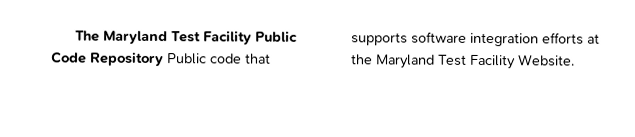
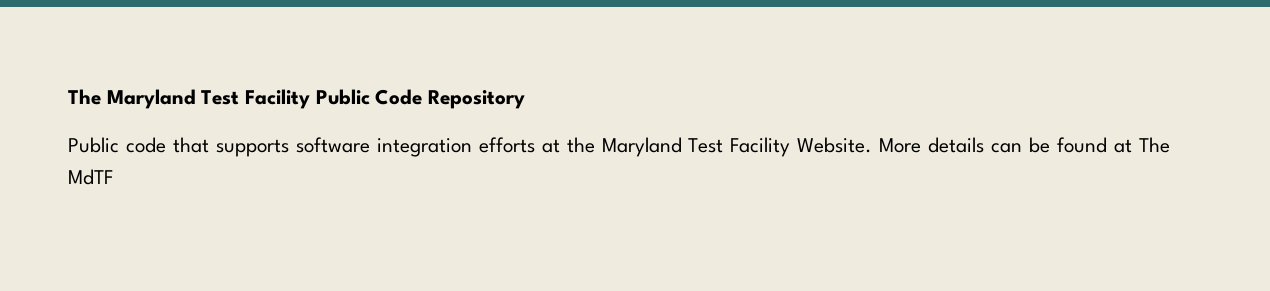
(164, 59) none -> (526, 99) //
(575, 60) none -> [879,137,1170,153] [68,169,113,185] More details can be found at The MdTF

